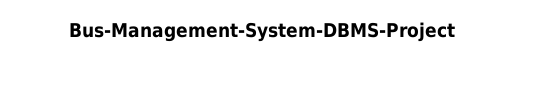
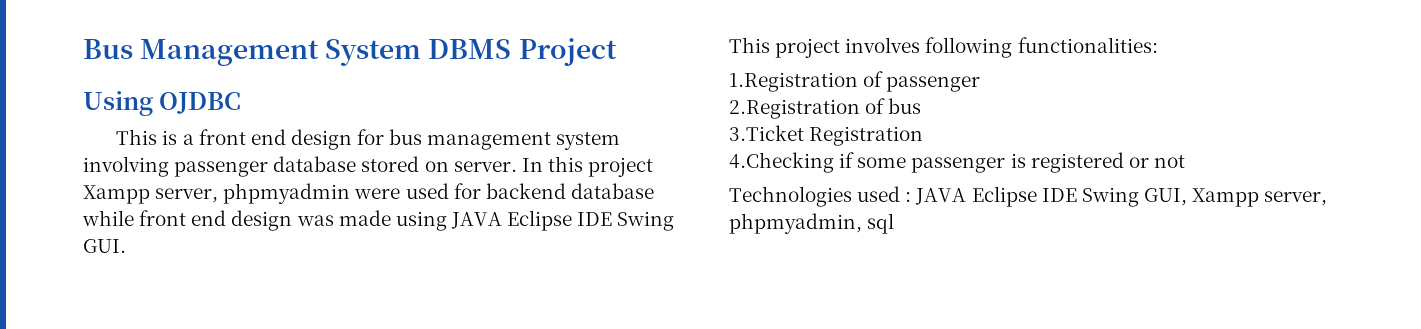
[69,22,455,42] Bus-Management-System-DBMS-Project -> [83,38,617,66] [83,91,242,116] [116,129,621,150] [83,156,654,177] [83,183,654,204] [82,210,675,231] [83,239,126,253] [729,37,1158,58] [729,71,981,92] [729,98,922,119] [729,125,924,146] [729,152,1185,173] [729,186,1328,207] [729,213,895,234] Bus Management System DBMS Project // Using OJDBC // This is a front end design for bus management system involving passenger database stored on server. In this project Xampp server, phpmyadmin were used for backend database while front end design was made using JAVA Eclipse IDE Swing GUI. // This project involves following functionalities: // 1.Registration of passenger // 2.Registration of bus // 3.Ticket Registration // 4.Checking if some passenger is registered or not // Technologies used : JAVA Eclipse IDE Swing GUI, Xampp server, phpmyadmin, sql

